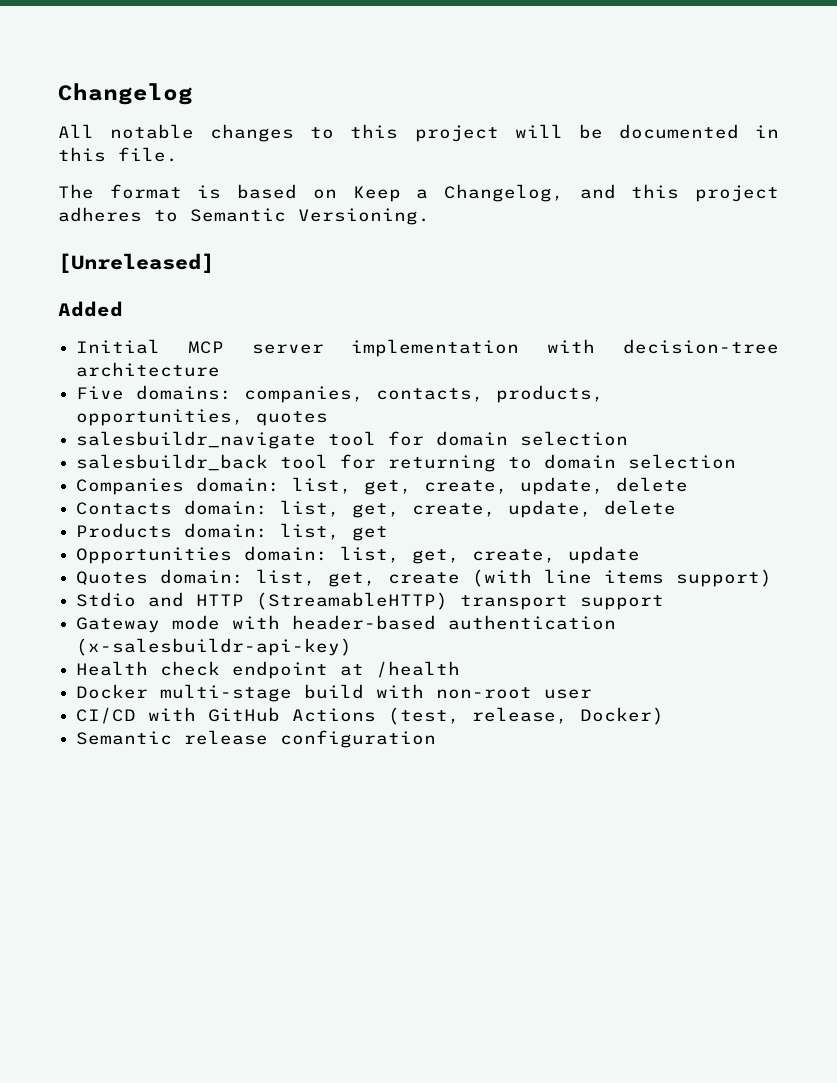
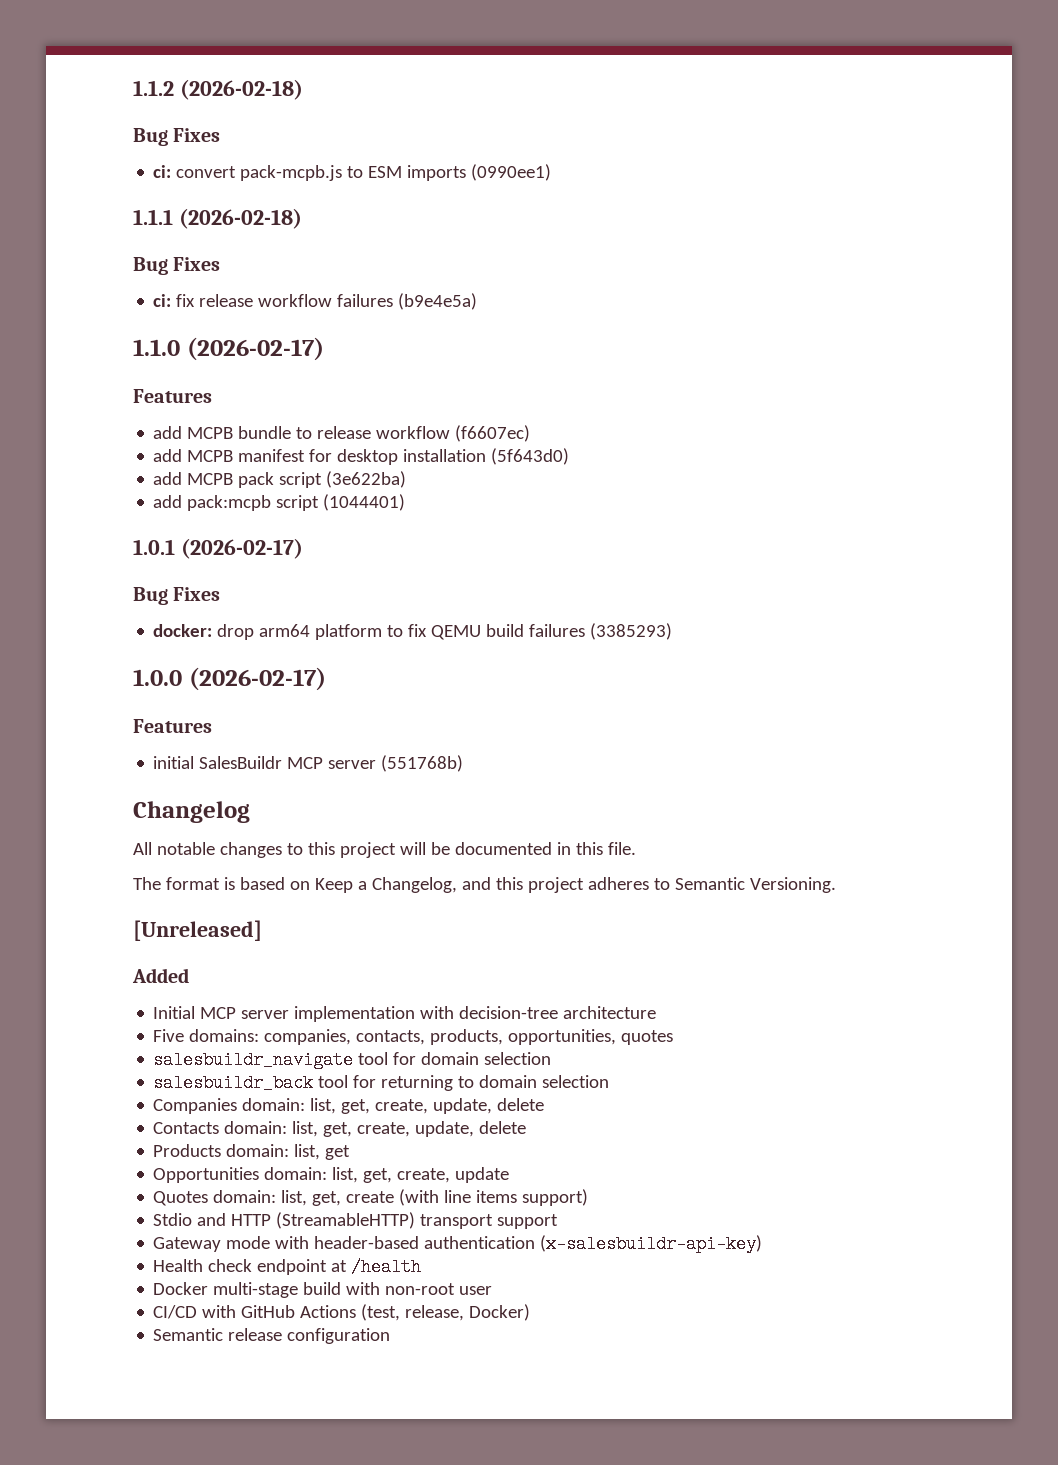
(58, 94) none -> [133,79,303,100] [133,128,221,146] [153,164,552,181] [133,208,302,229] [133,257,221,275] [153,293,478,310] [133,337,324,361] [133,389,212,403] [153,425,531,442] [153,448,570,465] [153,471,407,488] [153,494,406,511] [133,538,303,559] [133,587,221,605] [153,623,673,640] [133,667,326,691] [133,719,212,733] [153,755,464,772] 1.1.2 (2026-02-18) // Bug Fixes // ci: convert pack-mcpb.js to ESM imports (0990ee1) // 1.1.1 (2026-02-18) // Bug Fixes // ci: fix release workflow failures (b9e4e5a) // 1.1.0 (2026-02-17) // Features // add MCPB bundle to release workflow (f6607ec) // add MCPB manifest for desktop installation (5f643d0) // add MCPB pack script (3e622ba) // add pack:mcpb script (1044401) // 1.0.1 (2026-02-17) // Bug Fixes // docker: drop arm64 platform to fix QEMU build failures (3385293) // 1.0.0 (2026-02-17) // Features // initial SalesBuildr MCP server (551768b) //

